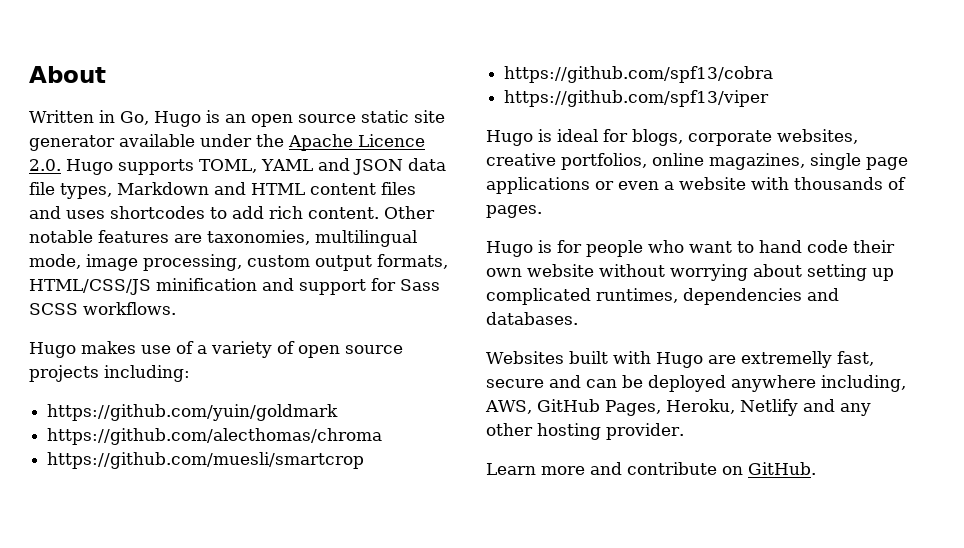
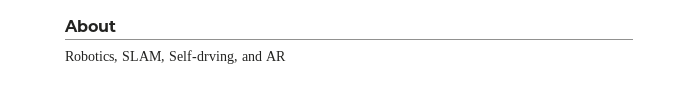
[29,110,445,127] [29,134,425,151] [29,158,446,175] [29,182,416,199] [29,206,435,219] [29,230,417,247] [29,254,448,271] [29,278,440,295] [29,302,176,315] [29,341,403,358] [29,365,190,382] [47,404,339,421] [47,428,383,445] [47,452,365,469] [504,66,774,83] [504,90,770,107] [486,129,858,146] [486,153,908,170] [486,177,906,194] [486,205,542,218] [486,240,895,257] [486,264,894,281] [486,288,839,305] [486,312,578,325] [486,351,874,368] [486,375,906,392] [485,399,871,416] [486,423,684,440] [486,462,816,475] Written in Go, Hugo is an open source static site generator available under the Apache Licence 2.0. Hugo supports TOML, YAML and JSON data file types, Markdown and HTML content files and uses shortcodes to add rich content. Other notable features are taxonomies, multilingual mode, image processing, custom output formats, HTML/CSS/JS minification and support for Sass SCSS workflows. // Hugo makes use of a variety of open source projects including: // https://github.com/yuin/goldmark // https://github.com/alecthomas/chroma // https://github.com/muesli/smartcrop // https://github.com/spf13/cobra // https://github.com/spf13/viper // Hugo is ideal for blogs, corporate websites, creative portfolios, online magazines, single page applications or even a website with thousands of pages. // Hugo is for people who want to hand code their own website without worrying about setting up complicated runtimes, dependencies and databases. // Websites built with Hugo are extremelly fast, secure and can be deployed anywhere including, AWS, GitHub Pages, Heroku, Netlify and any other hosting provider. // Learn more and contribute on GitHub. -> [65,50,286,64] Robotics, SLAM, Self-drving, and AR

